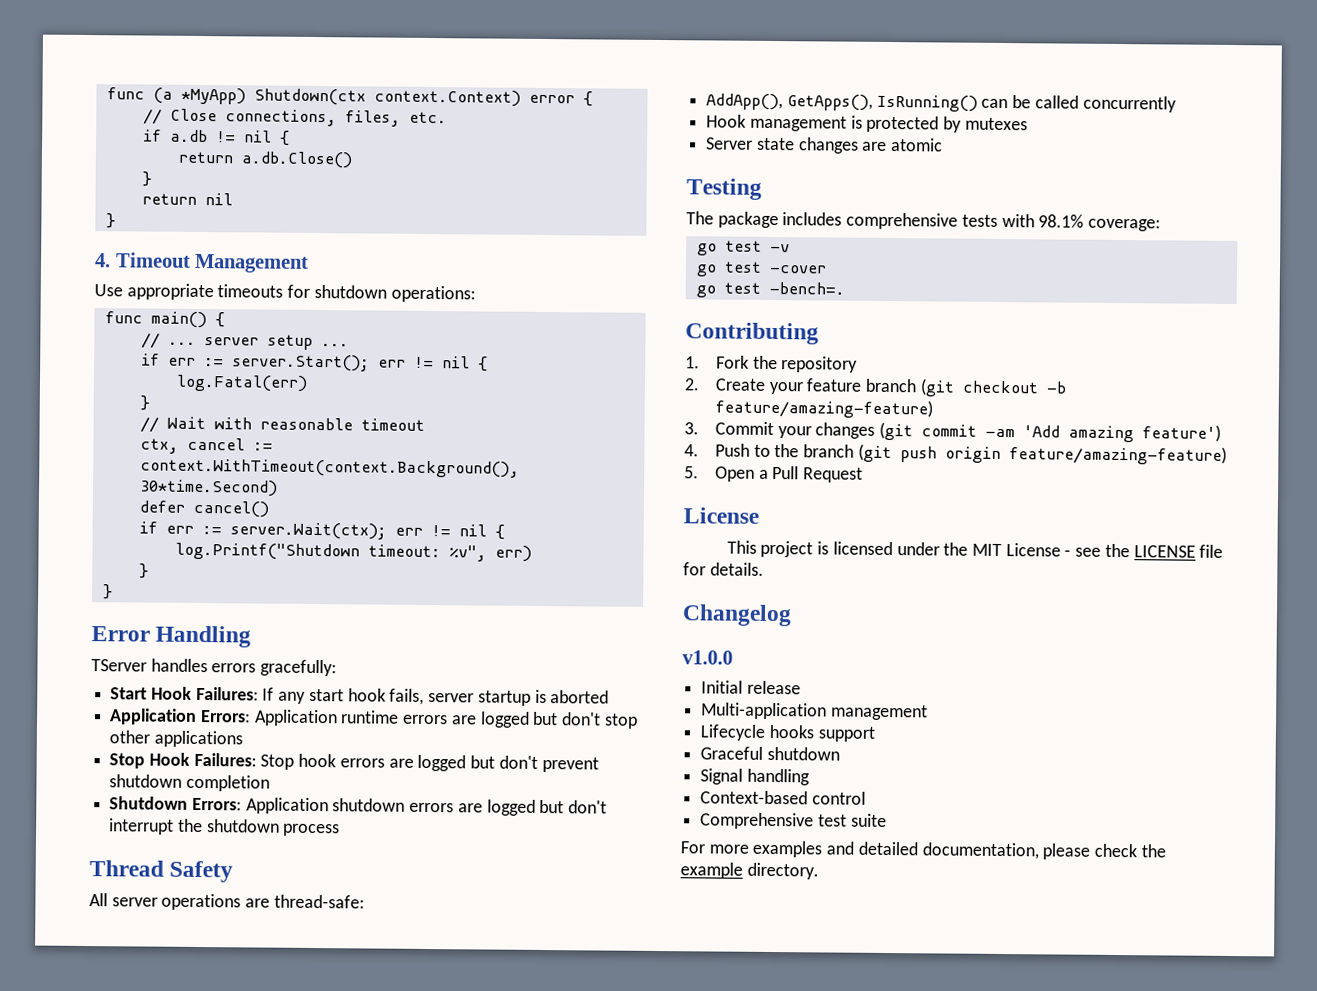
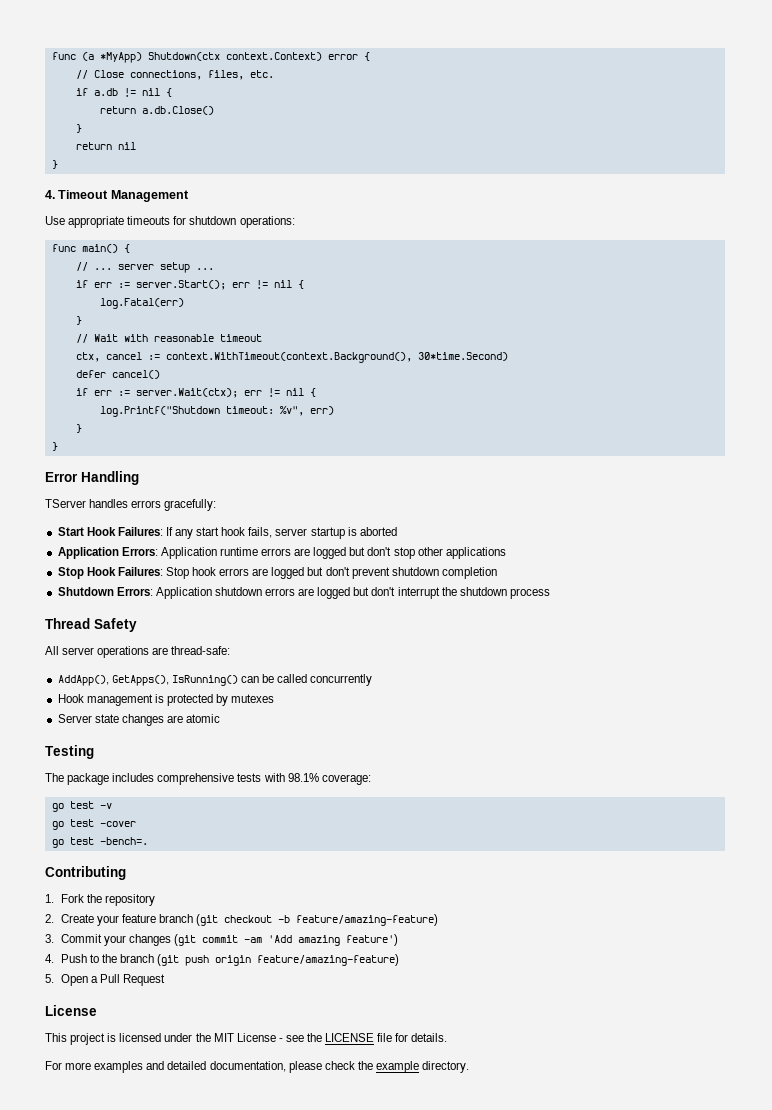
[682,604,792,627] [682,650,733,665] [701,680,801,695] [701,702,928,721] [700,724,875,742] [700,746,840,761] [700,768,810,786] [700,790,866,805] [700,812,887,830] // Changelog // v1.0.0 // Initial release // Multi-application management // Lifecycle hooks support // Graceful shutdown // Signal handling // Context-based control // Comprehensive test suite -> (448, 1037) none

